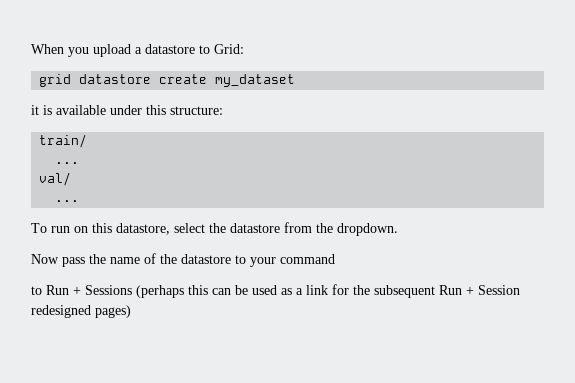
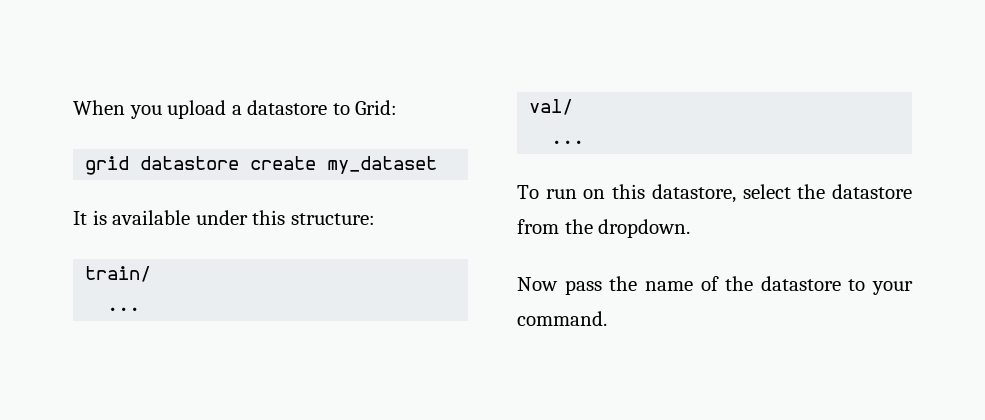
[31,105,39,115] it -> [73,211,87,225] It
[280,254,335,264] [31,284,520,298] [31,305,131,318] command // to Run + Sessions (perhaps this can be used as a link for the subsequent Run + Session redesigned pages) -> [517,311,607,326] command.

